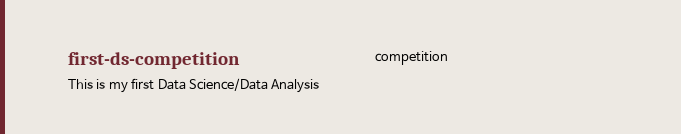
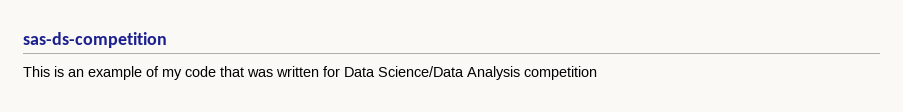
[68,52,240,69] first-ds-competition -> [23,32,167,48] sas-ds-competition
[108,78,155,93] my first -> [68,66,340,80] an example of my code that was written for

